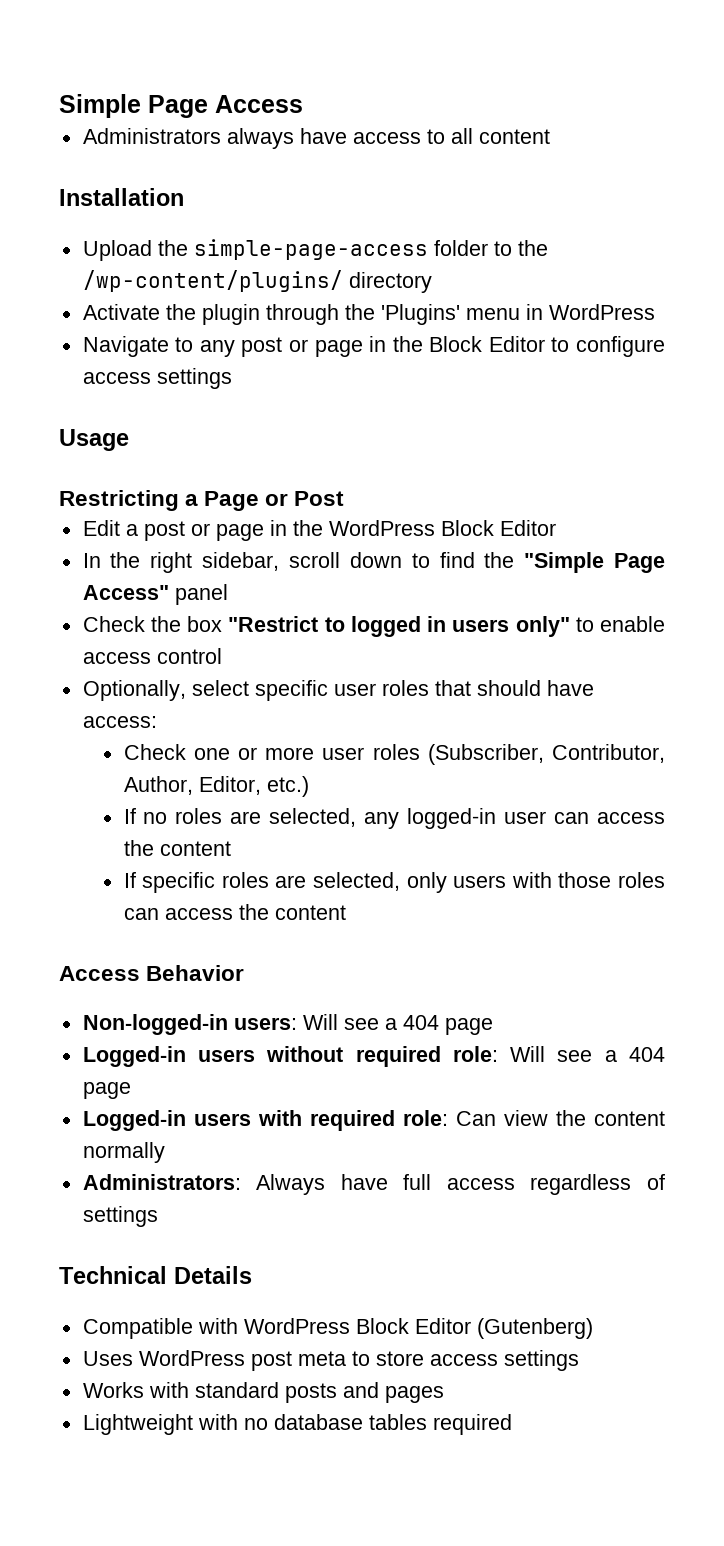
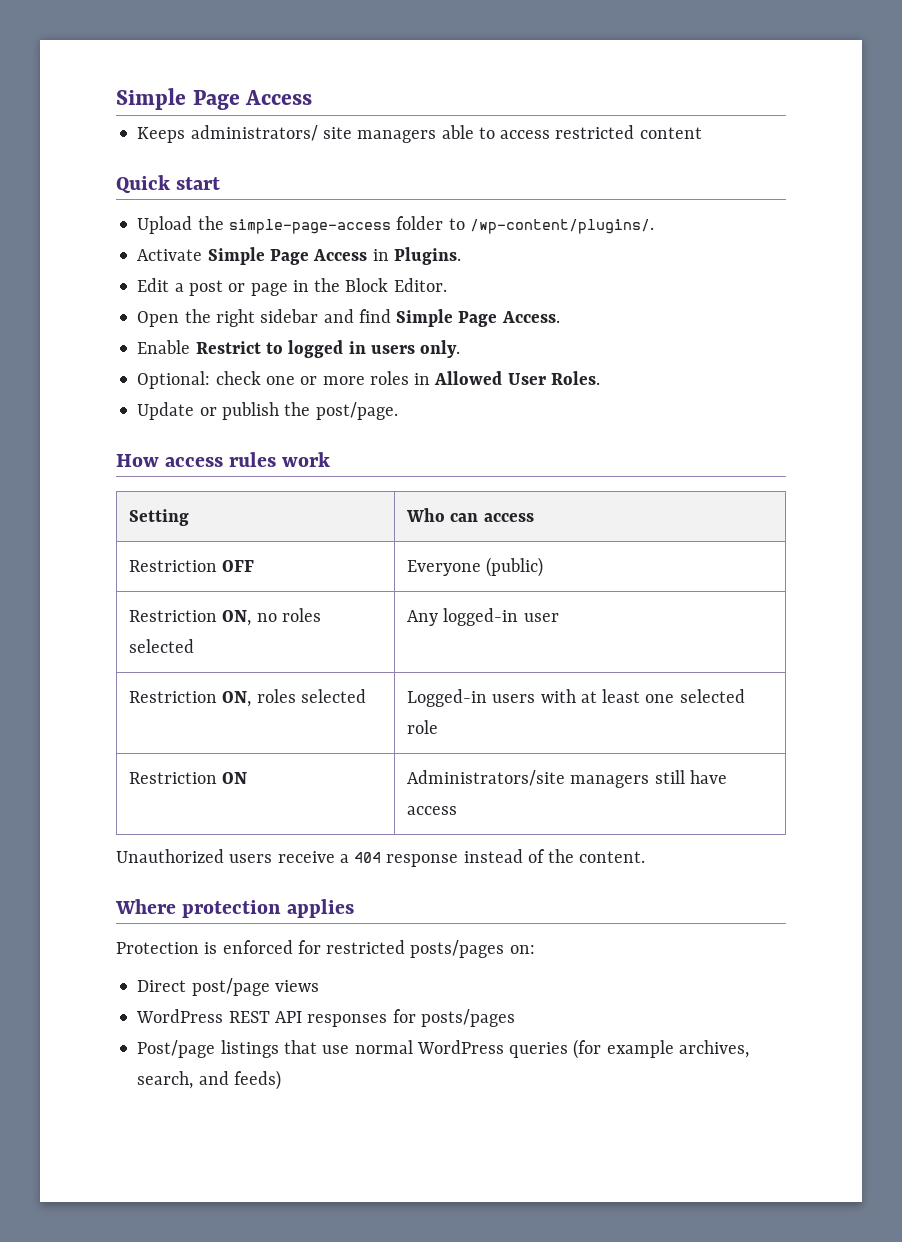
[82,128,550,149] [59,188,184,206] Administrators always have access to all content // Installation -> [137,125,702,143] [116,175,221,194] Keeps administrators/ site managers able to access restricted content // Quick start
[517,240,548,256] [82,270,432,293] [82,304,655,325] [82,336,665,357] [82,368,232,389] [59,429,129,451] [59,490,345,511] the /wp-content/plugins/ directory // Activate the plugin through the 'Plugins' menu in WordPress // Navigate to any post or page in the Block Editor to configure access settings // Usage // Restricting a Page or Post -> [469,219,654,234] [137,247,461,265] /wp-content/plugins/. // Activate Simple Page Access in Plugins.
[328,520,556,536] [82,552,665,573] [82,584,228,605] [82,616,666,637] [82,648,222,664] [82,680,594,701] [82,716,157,728] [123,744,665,765] [123,776,309,797] [123,808,665,829] [123,840,231,856] [123,872,665,893] [123,904,346,920] [59,965,245,981] [82,1014,493,1035] [82,1046,665,1067] [82,1082,131,1099] [82,1110,665,1131] [82,1142,165,1163] [82,1174,665,1195] [82,1206,158,1227] [59,1266,252,1284] [82,1318,593,1339] [82,1350,579,1371] [82,1382,444,1403] [82,1414,512,1435] WordPress Block Editor // In the right sidebar, scroll down to find the "Simple Page Access" panel // Check the box "Restrict to logged in users only" to enable access control // Optionally, select specific user roles that should have access: // Check one or more user roles (Subscriber, Contributor, Author, Editor, etc.) // If no roles are selected, any logged-in user can access the content // If specific roles are selected, only users with those roles can access the content // Access Behavior // Non-logged-in users: Will see a 404 page // Logged-in users without required role: Will see a 404 page // Logged-in users with required role: Can view the content normally // Administrators: Always have full access regardless of settings // Technical Details // Compatible with WordPress Block Editor (Gutenberg) // Uses WordPress post meta to store access settings // Works with standard posts and pages // Lightweight with no database tables required -> [345,278,447,292] [137,309,560,327] [137,340,461,358] [137,371,600,389] [137,402,398,420] [116,452,331,467] [128,509,189,526] [405,508,534,522] [128,560,255,572] [406,557,544,577] [128,608,321,626] [128,639,194,653] [406,608,559,626] [128,689,366,707] [406,689,745,707] [406,720,438,734] [128,772,248,784] [406,770,727,788] [406,806,457,815] [116,849,646,867] [115,899,355,918] [116,940,535,958] [137,978,319,996] [136,1009,515,1027] [137,1039,749,1059] [137,1070,281,1090] Block Editor. // Open the right sidebar and find Simple Page Access. // Enable Restrict to logged in users only. // Optional: check one or more roles in Allowed User Roles. // Update or publish the post/page. // How access rules work // Setting | Who can access // Restriction OFF | Everyone (public) // Restriction ON, no roles selected | Any logged-in user // Restriction ON, roles selected | Logged-in users with at least one selected role // Restriction ON | Administrators/site managers still have access // Unauthorized users receive a 404 response instead of the content. // Where protection applies // Protection is enforced for restricted posts/pages on: // Direct post/page views // WordPress REST API responses for posts/pages // Post/page listings that use normal WordPress queries (for example archives, search, and feeds)

